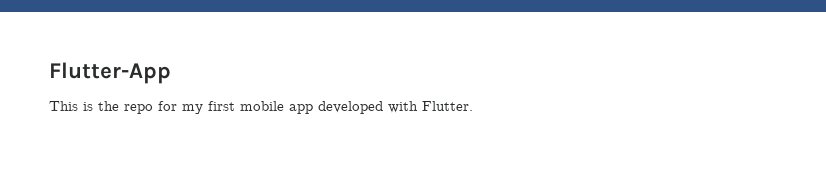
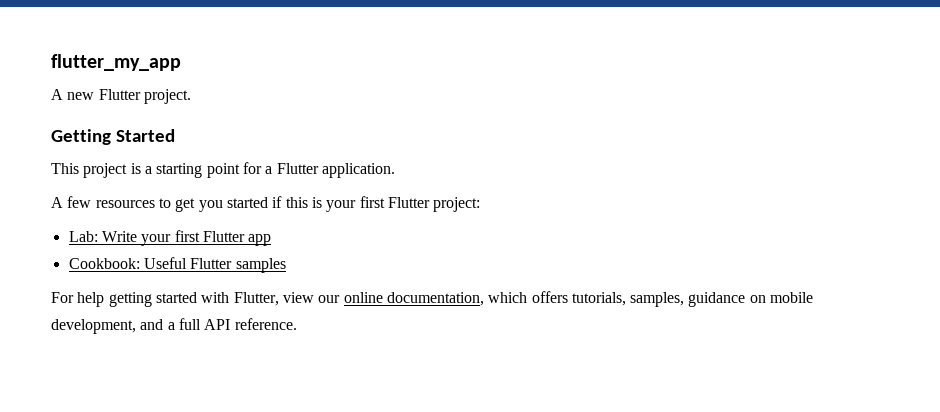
[49,62,171,84] [49,101,473,114] Flutter-App // This is the repo for my first mobile app developed with Flutter. -> [51,54,181,71] [51,89,191,104] [51,129,175,145] [51,162,395,178] [51,196,481,212] [68,230,272,246] [68,257,286,273] [51,291,814,307] [51,318,297,334] flutter_my_app // A new Flutter project. // Getting Started // This project is a starting point for a Flutter application. // A few resources to get you started if this is your first Flutter project: // Lab: Write your first Flutter app // Cookbook: Useful Flutter samples // For help getting started with Flutter, view our online documentation, which offers tutorials, samples, guidance on mobile development, and a full API reference.

